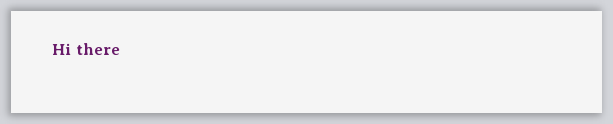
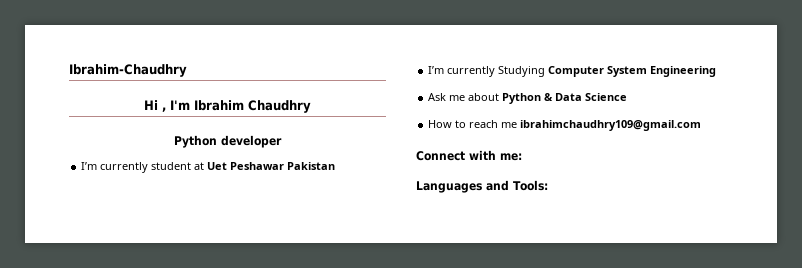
[52,43,120,55] Hi there -> [69,64,187,77] [144,100,311,113] [174,135,282,148] [81,162,336,173] [428,66,717,77] [428,93,628,104] [428,120,702,131] [416,150,522,161] [416,180,548,193] Ibrahim-Chaudhry // Hi , I'm Ibrahim Chaudhry // Python developer // I’m currently student at Uet Peshawar Pakistan // I’m currently Studying Computer System Engineering // Ask me about Python & Data Science // How to reach me ibrahimchaudhry109@gmail.com // Connect with me: // Languages and Tools:

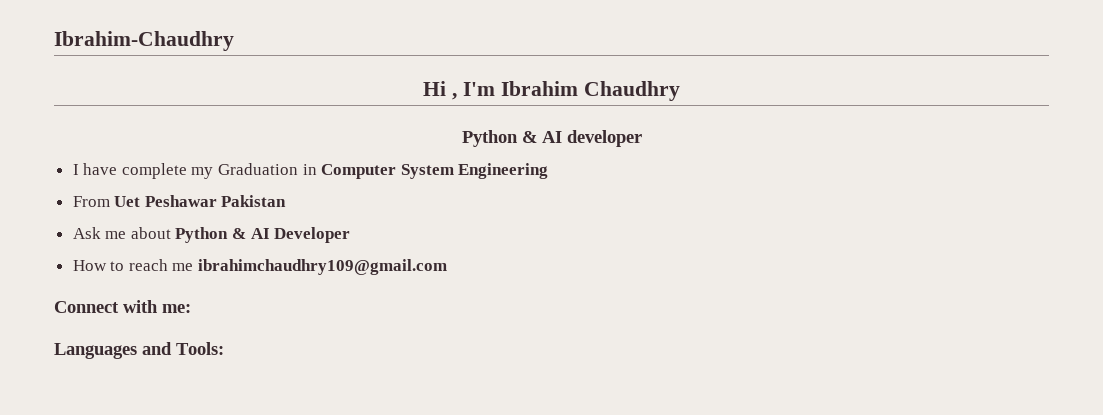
(217, 141) none -> [521,131,562,143] & AI
[81,162,336,173] [428,66,717,77] I’m currently student at Uet Peshawar Pakistan // I’m currently Studying Computer System Engineering -> [72,163,549,179] [72,195,287,207] I have complete my Graduation in Computer System Engineering // From Uet Peshawar Pakistan
[555,93,628,101] Data Science -> [250,227,351,243] AI Developer

